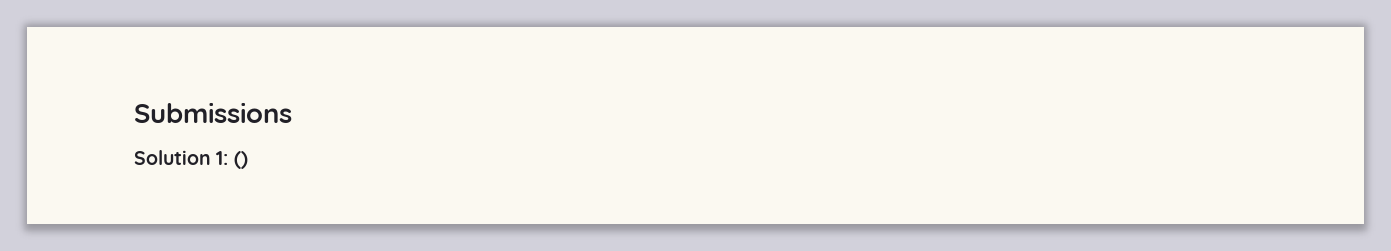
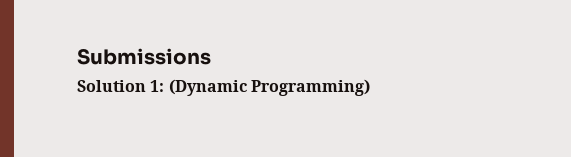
[233,151,248,169] () -> [168,79,370,96] (Dynamic Programming)

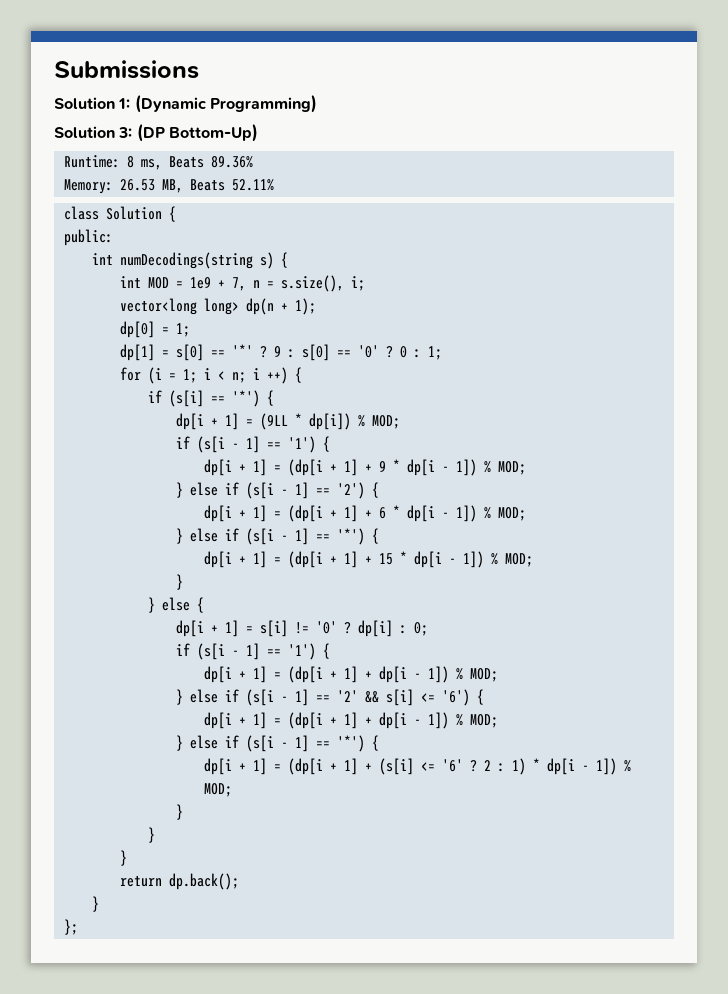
(370, 87) none -> [54,124,258,142] [63,155,253,170] [63,179,274,194] [63,206,176,222] [63,229,113,246] [91,252,288,269] [119,275,365,292] [119,298,316,315] [119,321,190,338] [119,344,442,361] [119,367,302,384] [147,390,274,407] [175,413,400,430] [175,436,330,453] [203,459,526,476] [175,482,379,499] [203,505,526,522] [175,528,379,545] [203,551,533,568] [175,574,183,590] [147,597,204,613] [175,620,428,637] [175,643,330,660] [203,666,498,683] [175,689,484,706] [203,712,498,729] [175,735,379,752] [203,758,631,775] [203,783,232,797] [175,804,183,820] [147,827,155,843] [119,850,127,866] [119,873,239,890] [91,896,99,912] [63,919,78,935] // Solution 3: (DP Bottom-Up) // Runtime: 8 ms, Beats 89.36% // Memory: 26.53 MB, Beats 52.11% // class Solution { // public: // int numDecodings(string s) { // int MOD = 1e9 + 7, n = s.size(), i; // vector<long long> dp(n + 1); // dp[0] = 1; // dp[1] = s[0] == '*' ? 9 : s[0] == '0' ? 0 : 1; // for (i = 1; i < n; i ++) { // if (s[i] == '*') { // dp[i + 1] = (9LL * dp[i]) % MOD; // if (s[i - 1] == '1') { // dp[i + 1] = (dp[i + 1] + 9 * dp[i - 1]) % MOD; // } else if (s[i - 1] == '2') { // dp[i + 1] = (dp[i + 1] + 6 * dp[i - 1]) % MOD; // } else if (s[i - 1] == '*') { // dp[i + 1] = (dp[i + 1] + 15 * dp[i - 1]) % MOD; // } // } else { // dp[i + 1] = s[i] != '0' ? dp[i] : 0; // if (s[i - 1] == '1') { // dp[i + 1] = (dp[i + 1] + dp[i - 1]) % MOD; // } else if (s[i - 1] == '2' && s[i] <= '6') { // dp[i + 1] = (dp[i + 1] + dp[i - 1]) % MOD; // } else if (s[i - 1] == '*') { // dp[i + 1] = (dp[i + 1] + (s[i] <= '6' ? 2 : 1) * dp[i - 1]) % MOD; // } // } // } // return dp.back(); // } // };

